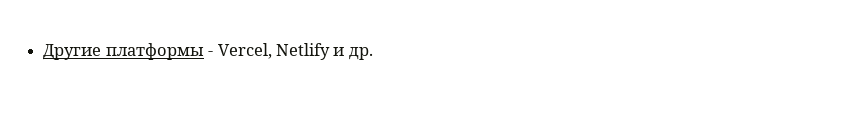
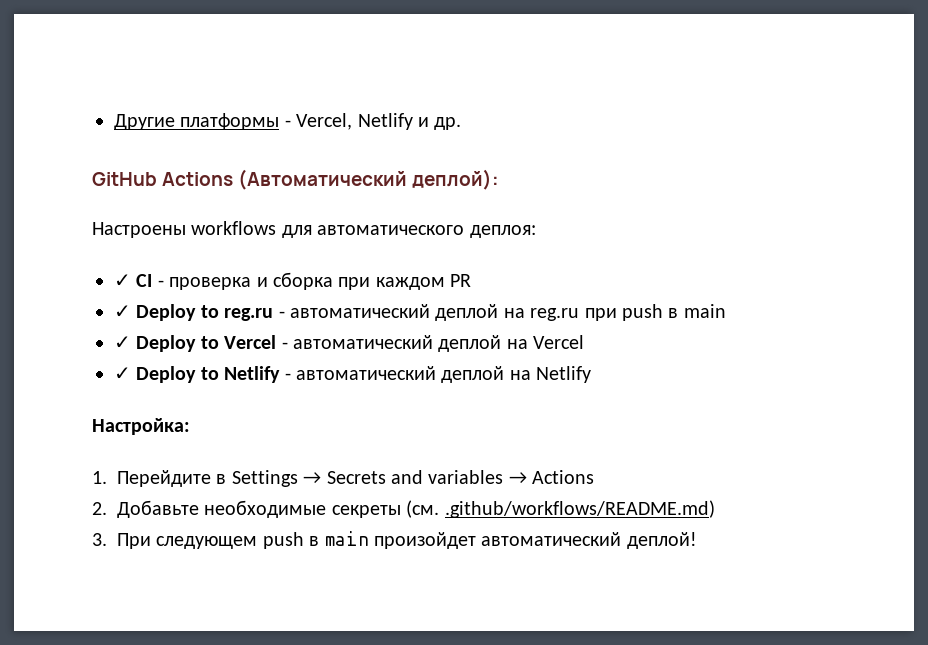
(373, 53) none -> [92,169,500,190] [92,221,536,238] [114,272,472,290] [114,304,726,321] [114,335,585,352] [114,366,592,383] [92,418,190,435] [92,470,595,487] [92,500,715,518] [92,531,697,549] // GitHub Actions (Автоматический деплой): // Настроены workflows для автоматического деплоя: // ✓ CI - проверка и сборка при каждом PR // ✓ Deploy to reg.ru - автоматический деплой на reg.ru при push в main // ✓ Deploy to Vercel - автоматический деплой на Vercel // ✓ Deploy to Netlify - автоматический деплой на Netlify // Настройка: // 1. Перейдите в Settings → Secrets and variables → Actions // 2. Добавьте необходимые секреты (см. .github/workflows/README.md) // 3. При следующем push в main произойдет автоматический деплой!

